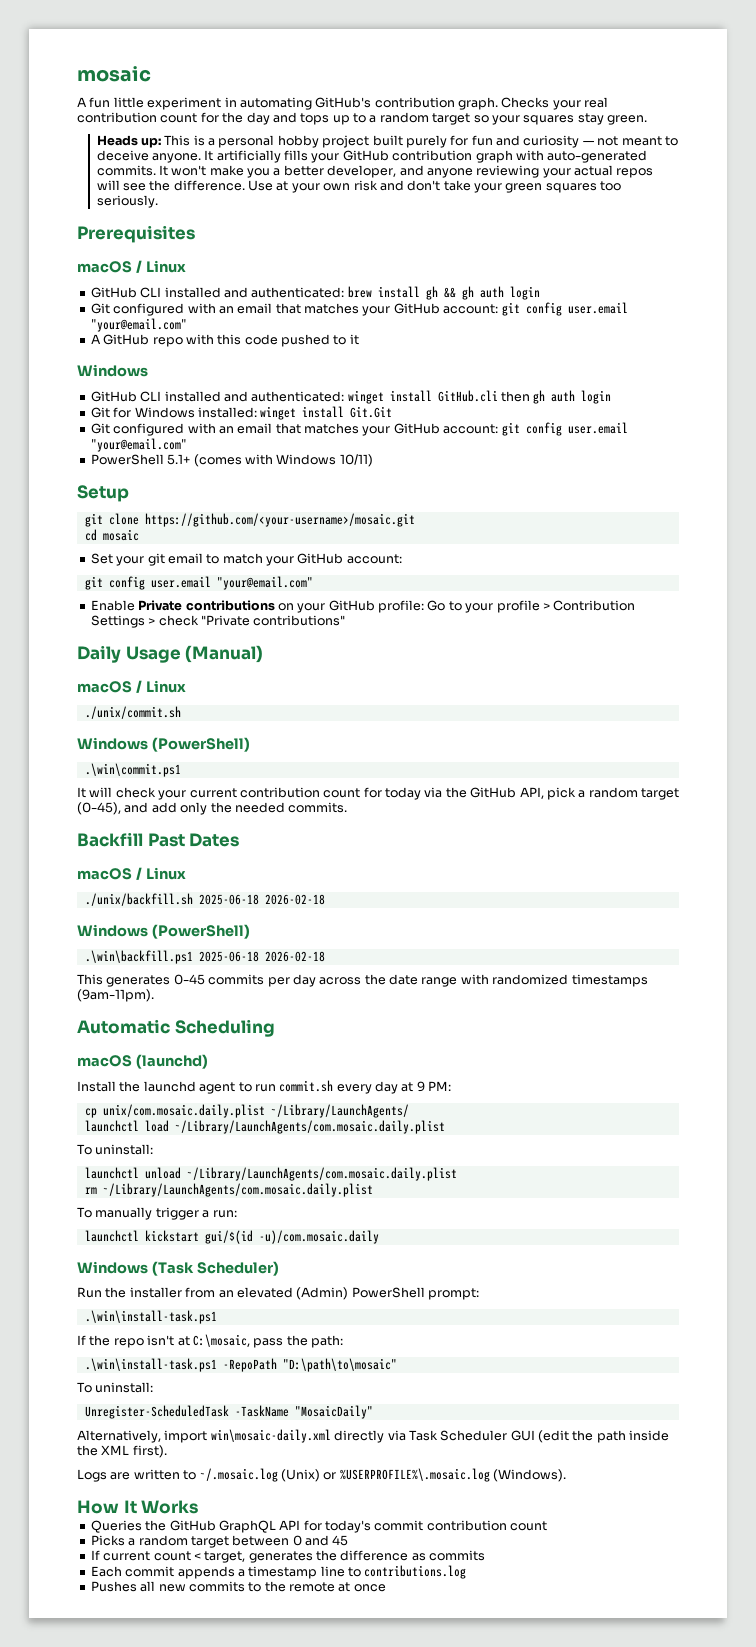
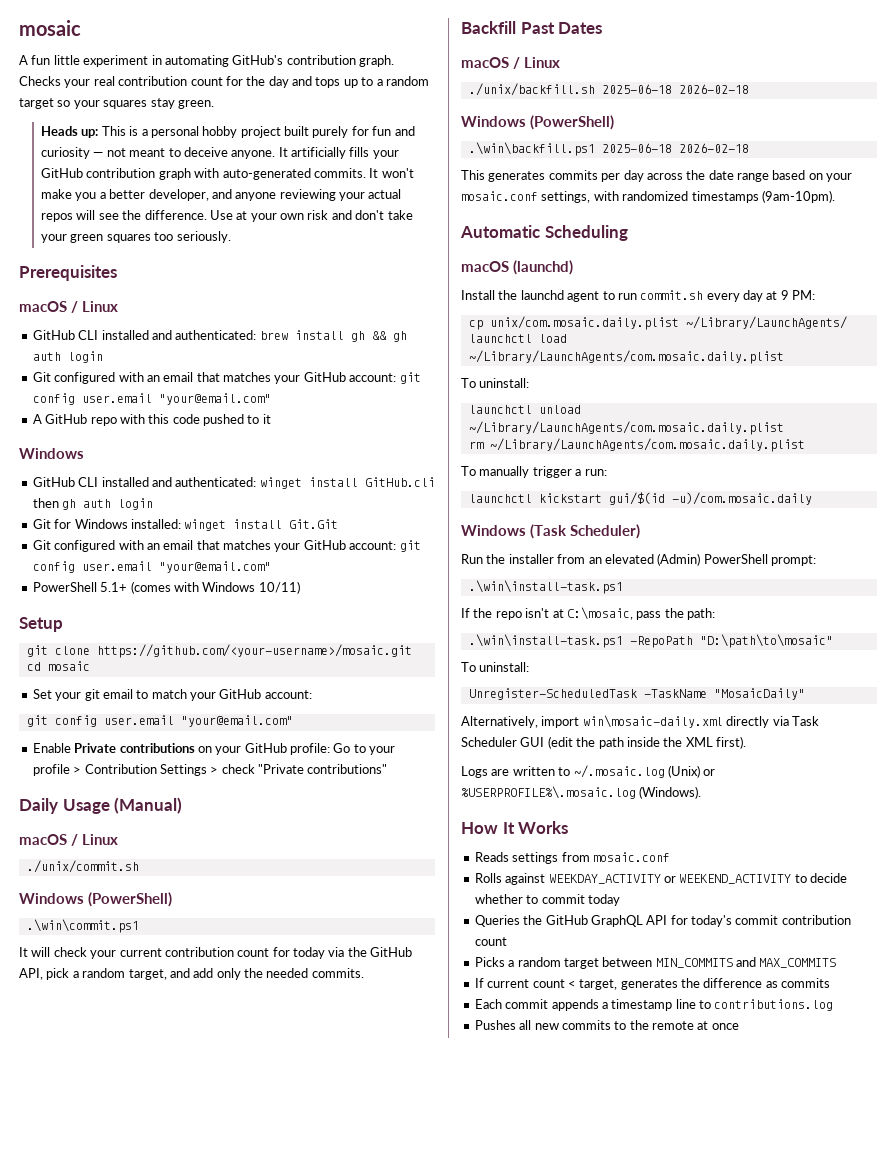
[641,788,679,800] [77,802,121,815] target (0-45), -> [128,969,167,980] target,
[173,974,205,985] 0-45 -> (546, 176) none
(458, 982) none -> [772,170,853,182] [461,191,591,203] based on your mosaic.conf settings,
[77,989,154,1002] (9am-11pm). -> [761,190,835,203] (9am-10pm).
(199, 1507) none -> [474,852,670,864] [474,873,847,885] [474,894,620,906] // Reads settings from mosaic.conf // Rolls against WEEKDAY_ACTIVITY or WEEKEND_ACTIVITY to decide whether to commit today
[292,1535,349,1546] 0 and 45 -> [655,957,837,968] MIN_COMMITS and MAX_COMMITS

